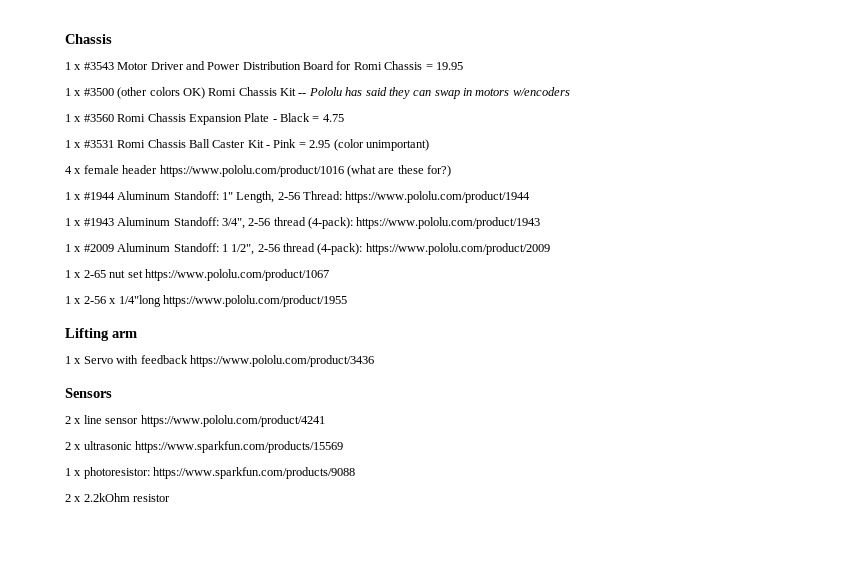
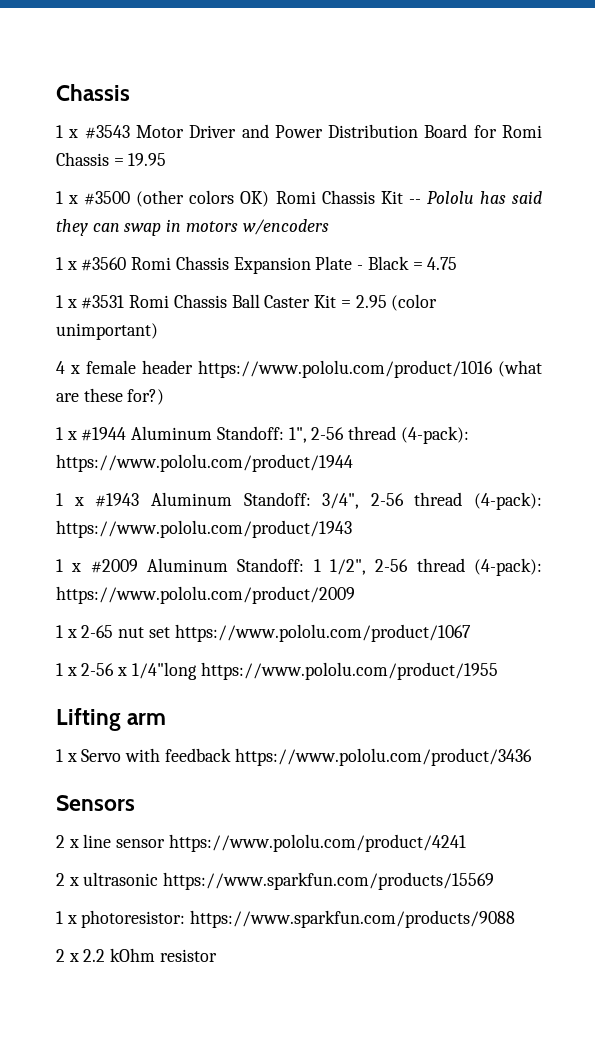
[266,139,297,148] - Pink -> (337, 301) none
[221,191,342,203] 1" Length, 2-56 Thread: -> [288,426,469,444] 1", 2-56 thread (4-pack):
[83,493,130,502] 2.2kOhm -> [83,948,156,962] 2.2 kOhm

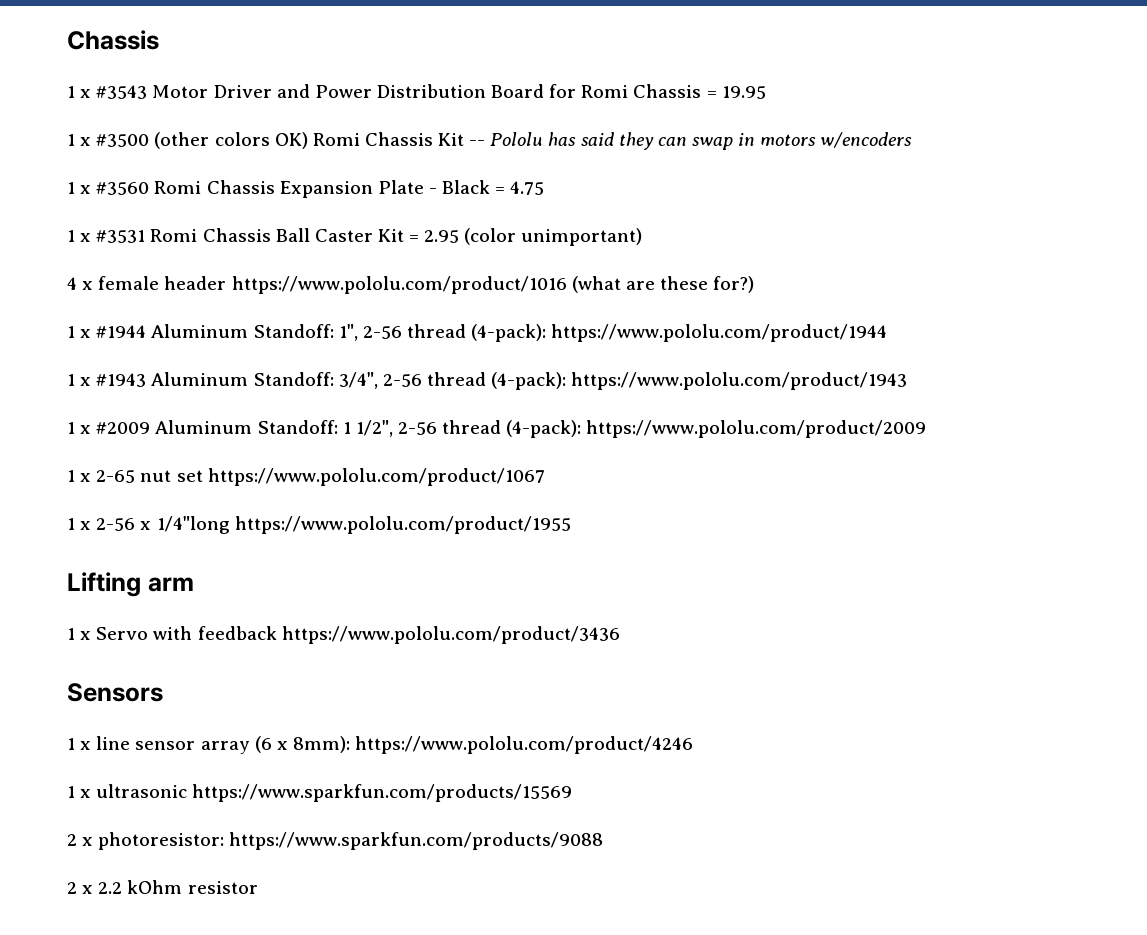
[56,835,65,848] 2 -> [67,738,75,750] 1
[168,834,466,852] [56,873,65,886] https://www.pololu.com/product/4241 // 2 -> [200,736,694,754] [67,786,75,798] array (6 x 8mm): https://www.pololu.com/product/4246 // 1
[56,911,63,924] 1 -> [67,834,77,846] 2

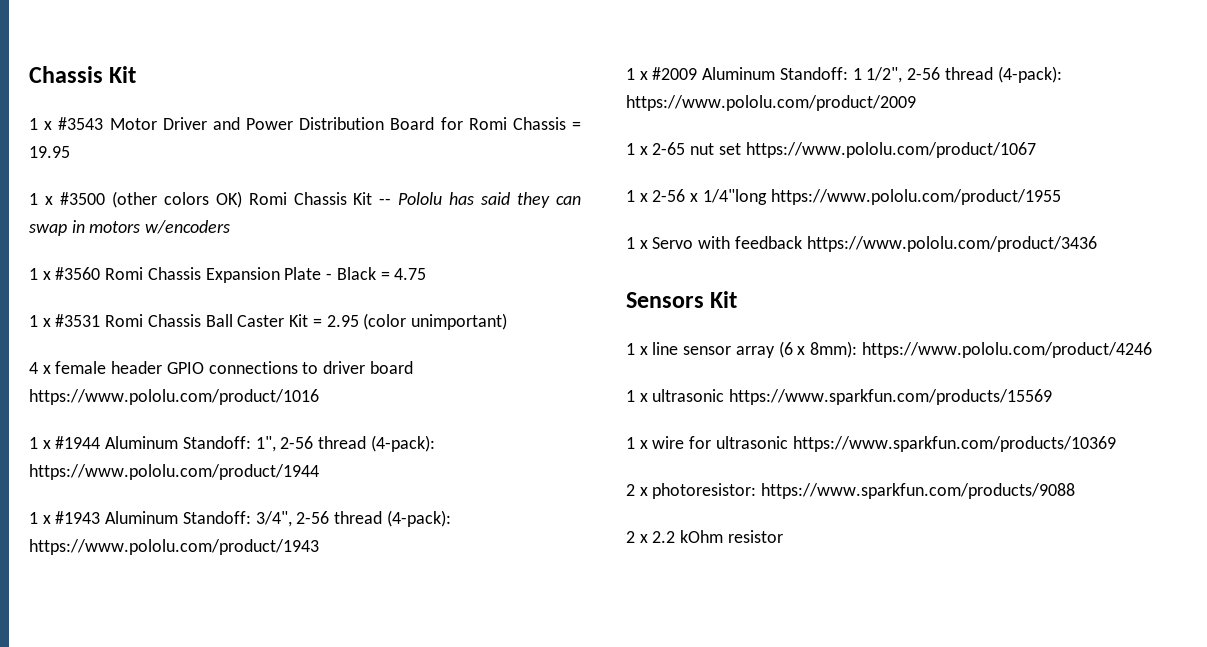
[67,30,159,50] Chassis -> [29,66,137,83] Chassis Kit
[231,276,755,294] https://www.pololu.com/product/1016 (what are these for?) -> [166,361,413,374] [29,389,319,405] GPIO connections to driver board https://www.pololu.com/product/1016
[67,572,194,597] // Lifting arm -> (1061, 197) none
(163, 692) none -> [710,291,738,308] Kit
(573, 793) none -> [626,436,1116,452] // 1 x wire for ultrasonic https://www.sparkfun.com/products/10369

